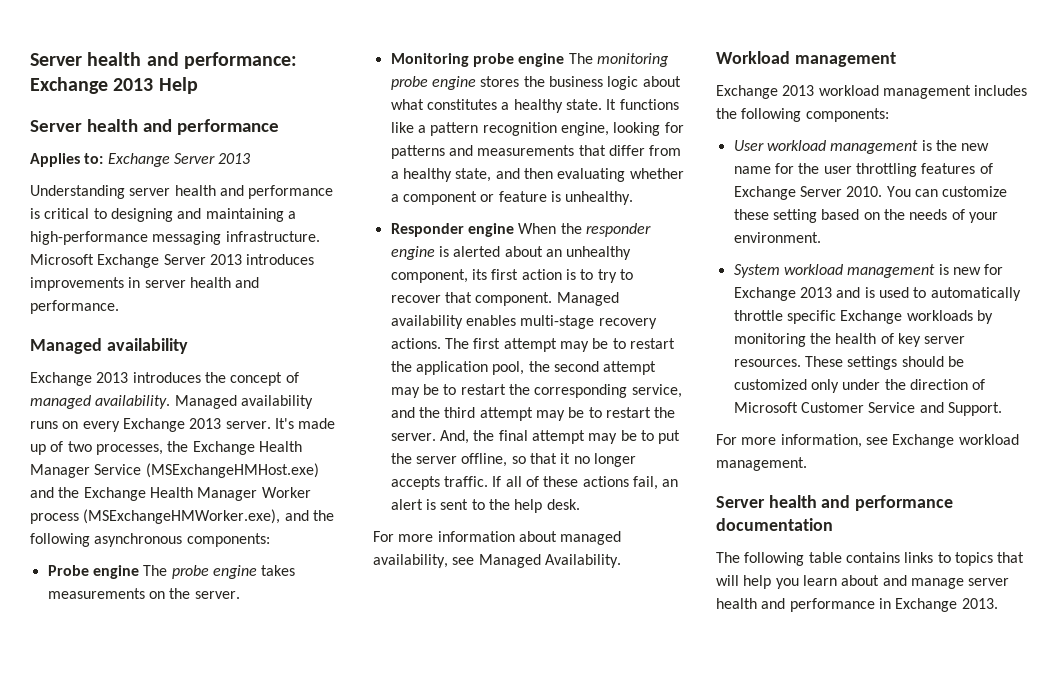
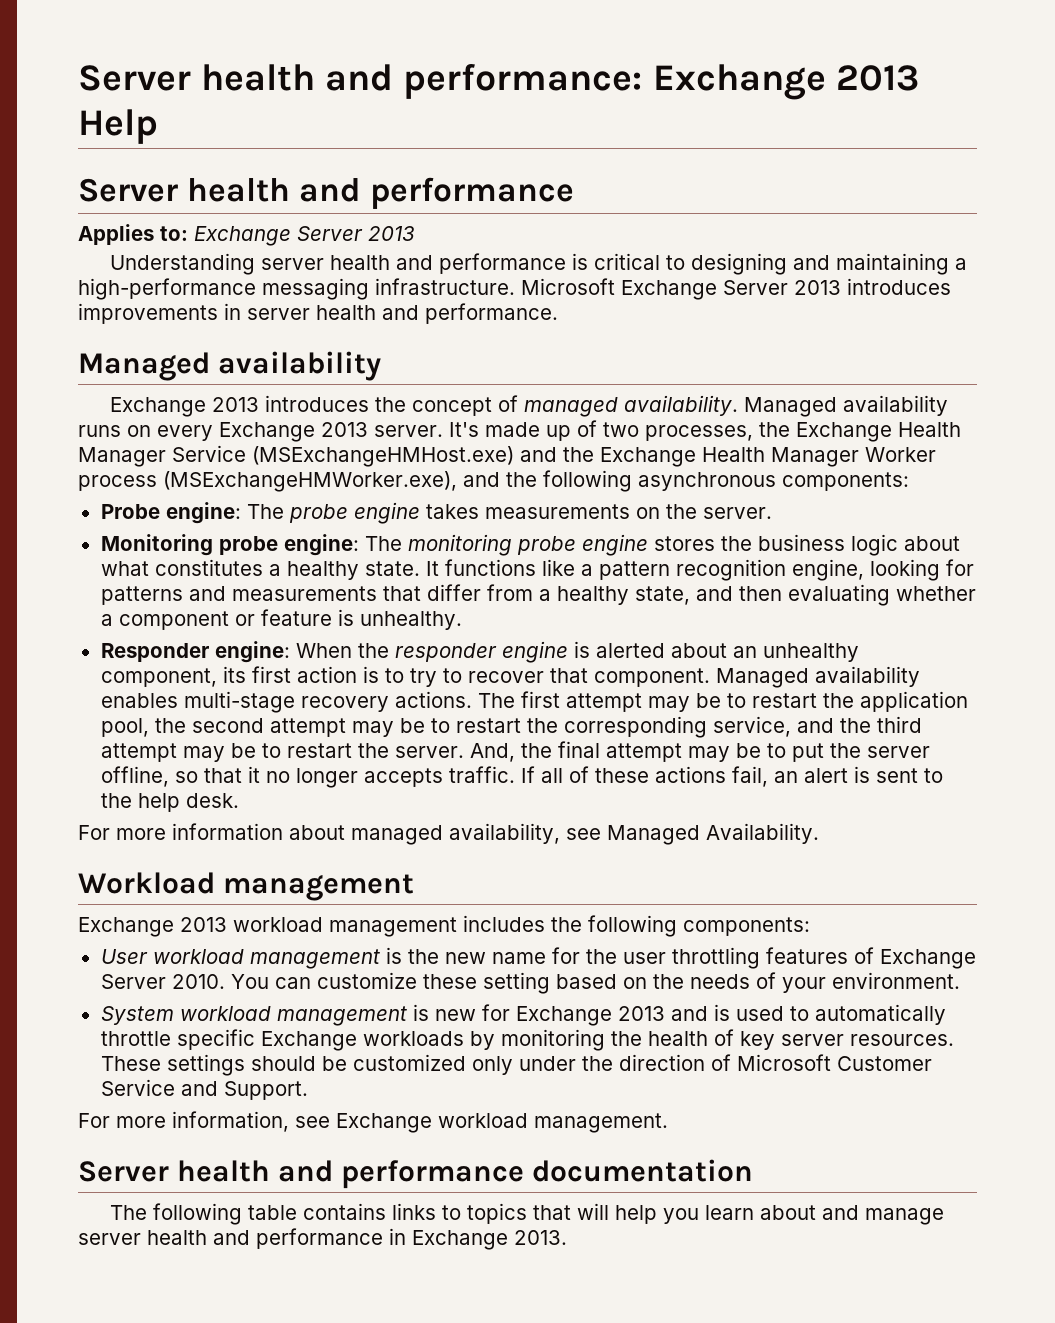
[92,565,139,579] engine -> [165,502,241,524] engine:
[518,53,565,67] engine -> [283,534,359,556] engine:
[467,223,514,237] engine -> [214,641,290,663] engine:

